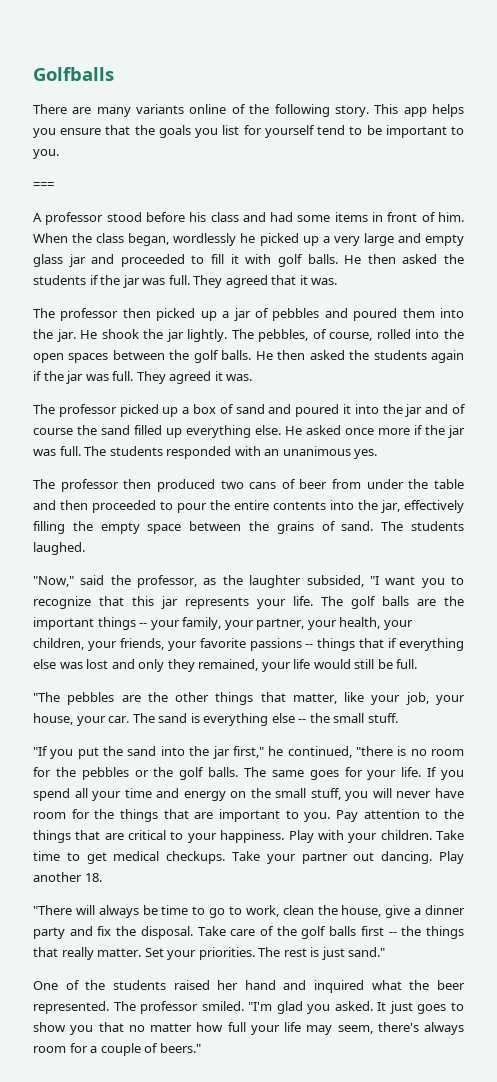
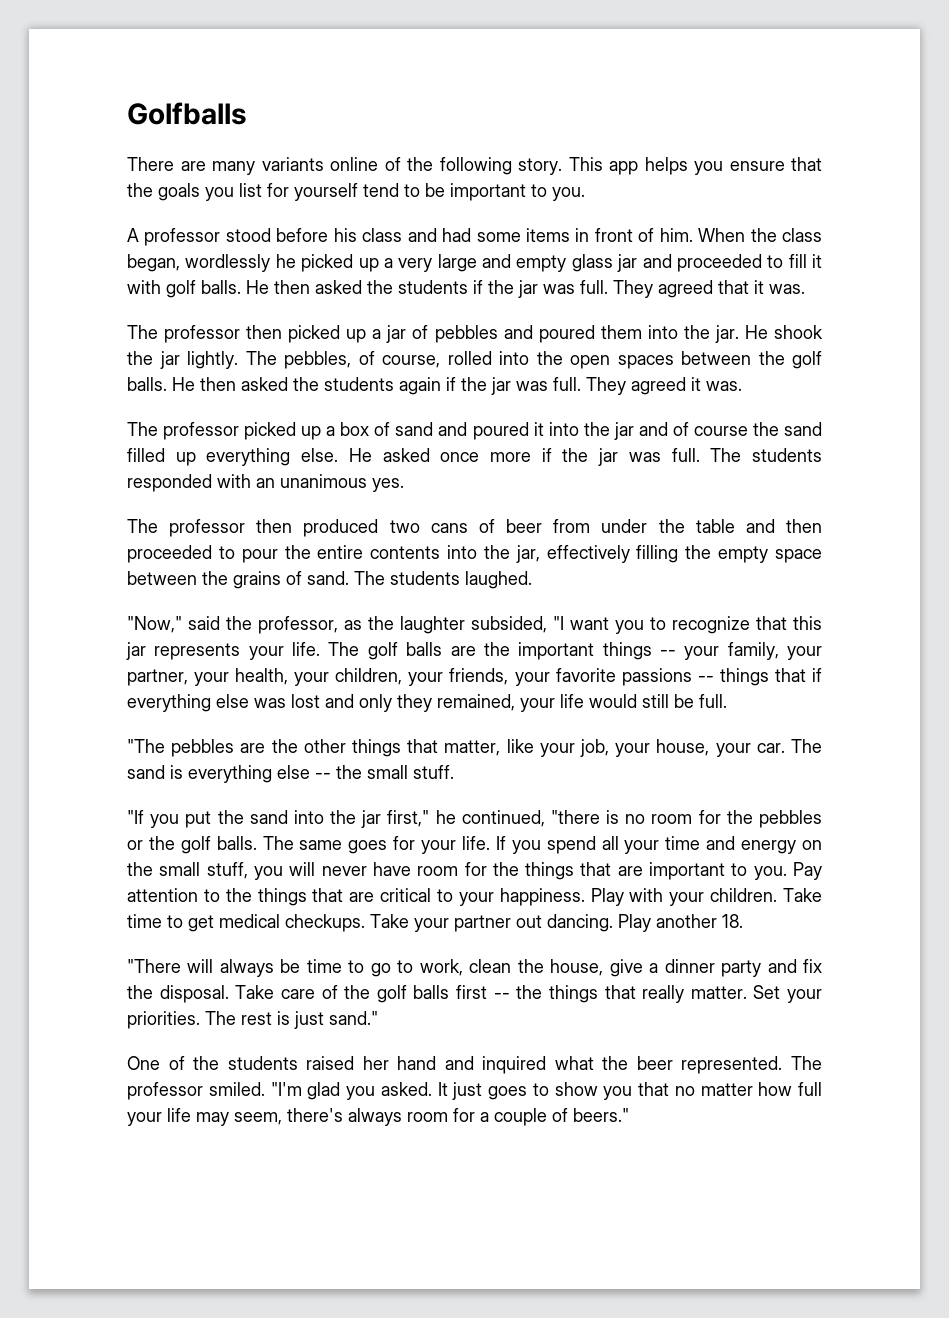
[33,182,54,189] // === -> (585, 194) none

